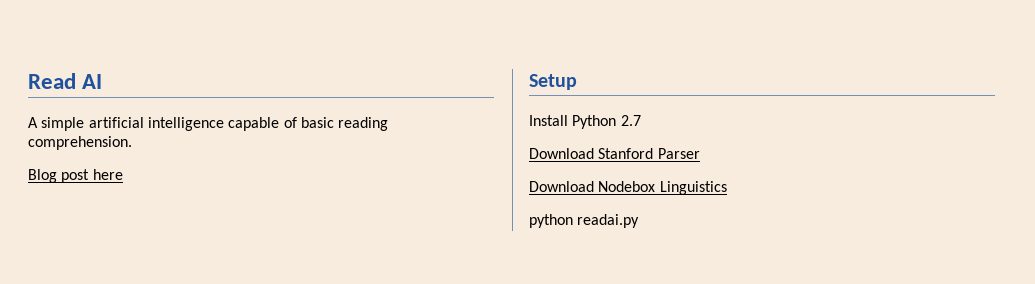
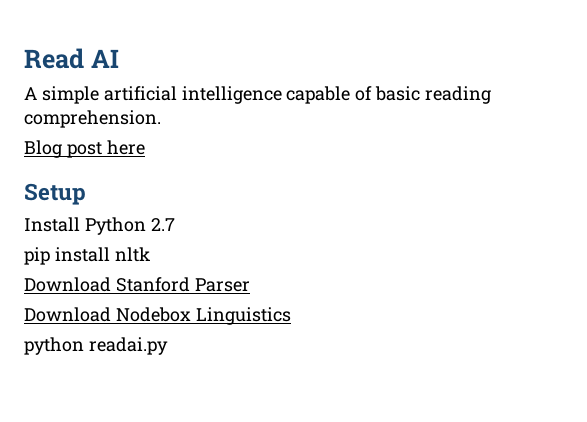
(641, 120) none -> [24,247,150,265] // pip install nltk

